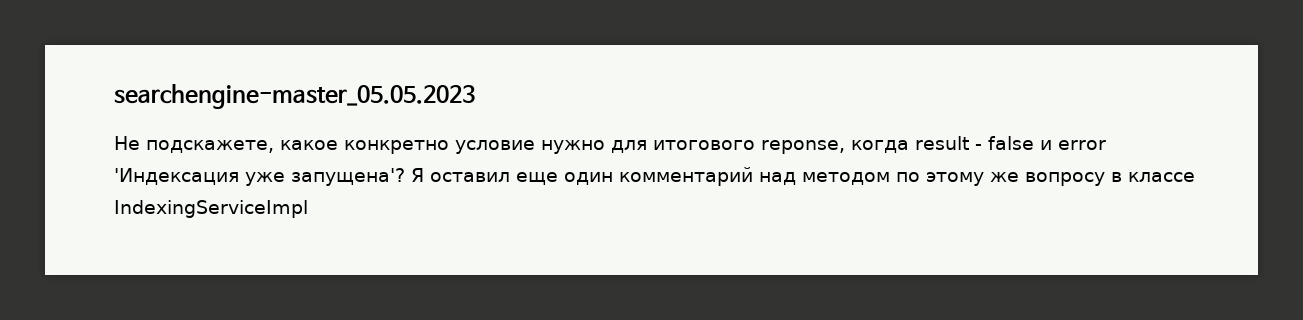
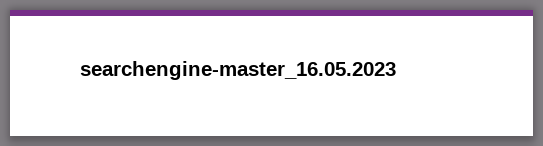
[114,84,475,109] [114,136,1106,154] [114,167,1195,186] [114,200,308,218] searchengine-master_05.05.2023 // Не подскажете, какое конкретно условие нужно для итогового reponse, когда result - false и error 'Индексация уже запущена'? Я оставил еще один комментарий над методом по этому же вопросу в классе IndexingServiceImpl -> [80,61,396,80] searchengine-master_16.05.2023

